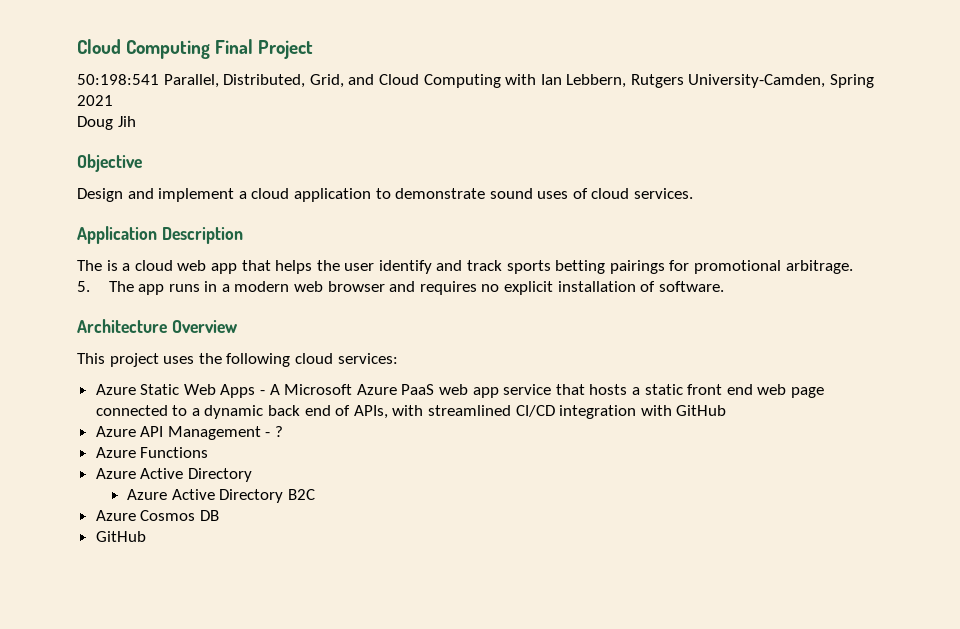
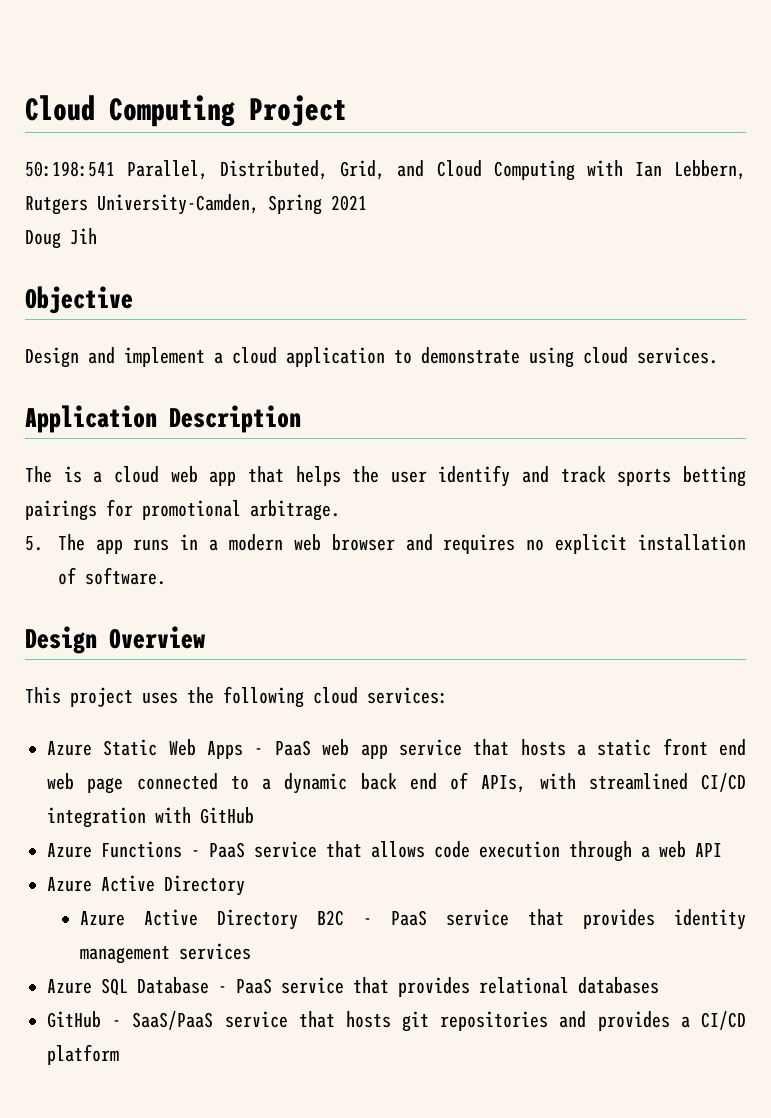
[77,39,254,59] Cloud Computing Final -> [25,95,235,127] Cloud Computing
[489,188,588,199] sound uses of -> [529,347,574,368] using
[77,319,167,333] Architecture -> [25,626,97,654] Design
[269,384,397,395] A Microsoft Azure -> (264, 751) none
[140,426,284,440] [95,447,209,458] API Management - ? // Azure Functions -> [101,841,722,862] Functions - PaaS service that allows code execution through a web API
[95,510,219,521] [95,531,146,542] // Azure Cosmos DB // GitHub -> [362,909,746,930] [79,943,251,964] [47,977,659,997] [47,1011,746,1032] [47,1044,119,1065] - PaaS service that provides identity management services // Azure SQL Database - PaaS service that provides relational databases // GitHub - SaaS/PaaS service that hosts git repositories and provides a CI/CD platform

